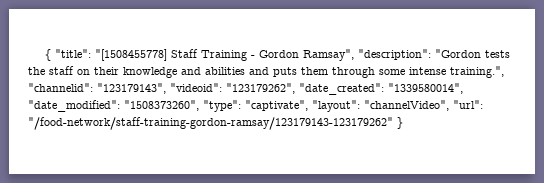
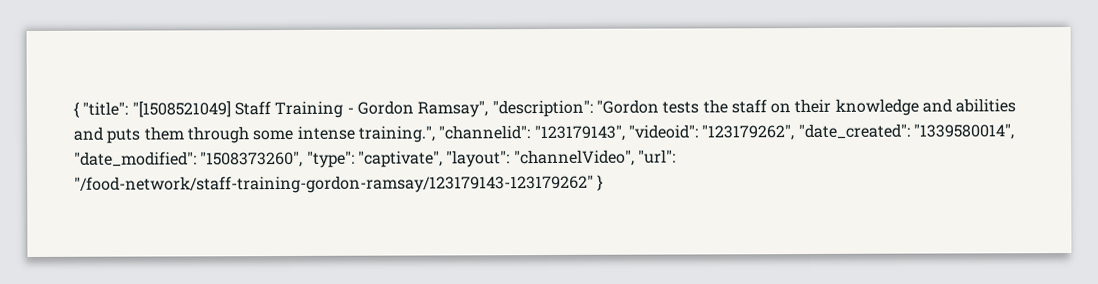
[95,49,168,61] "[1508455778] -> [131,101,231,118] "[1508521049]

